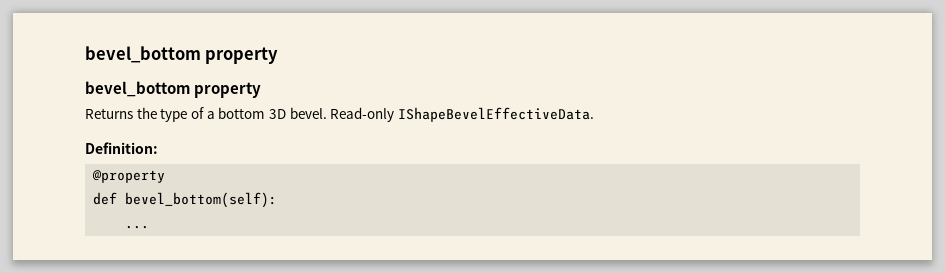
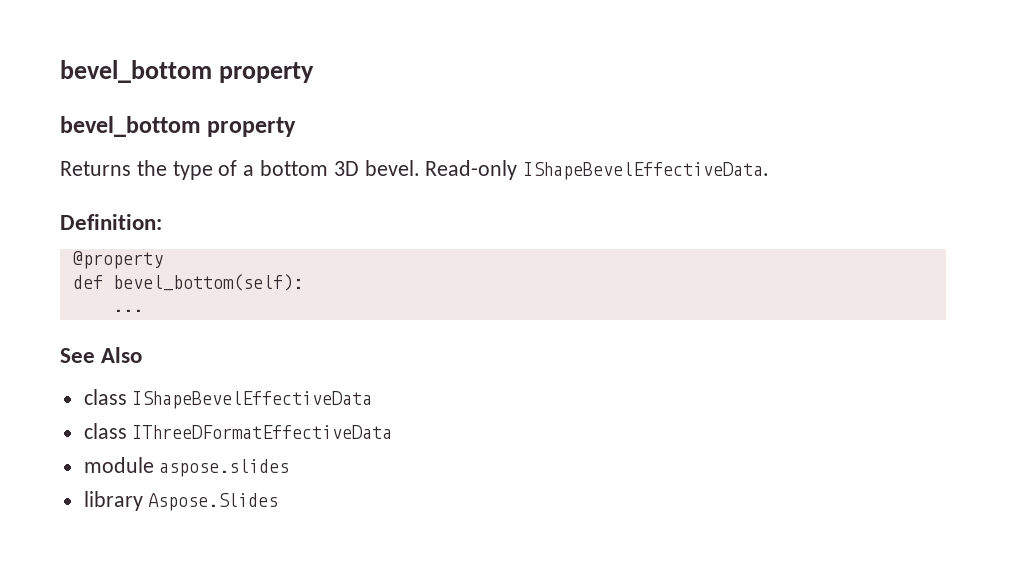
(150, 227) none -> [60,347,143,363] [83,389,373,409] [83,423,393,439] [83,457,290,477] [83,491,279,511] // See Also // class IShapeBevelEffectiveData // class IThreeDFormatEffectiveData // module aspose.slides // library Aspose.Slides

